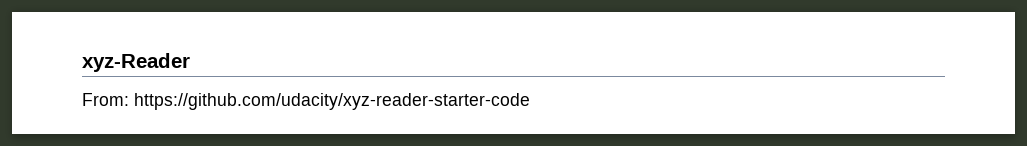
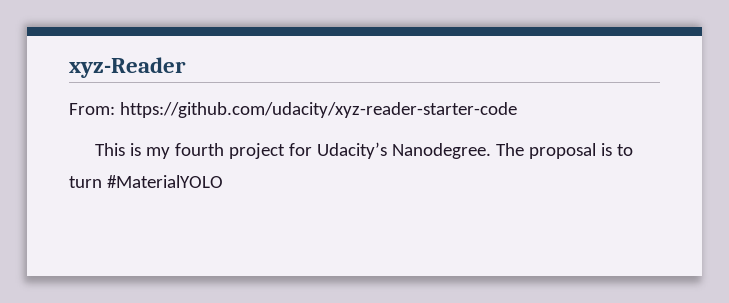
(530, 101) none -> [94,142,633,159] [69,175,223,188] // This is my fourth project for Udacity’s Nanodegree. The proposal is to turn #MaterialYOLO

